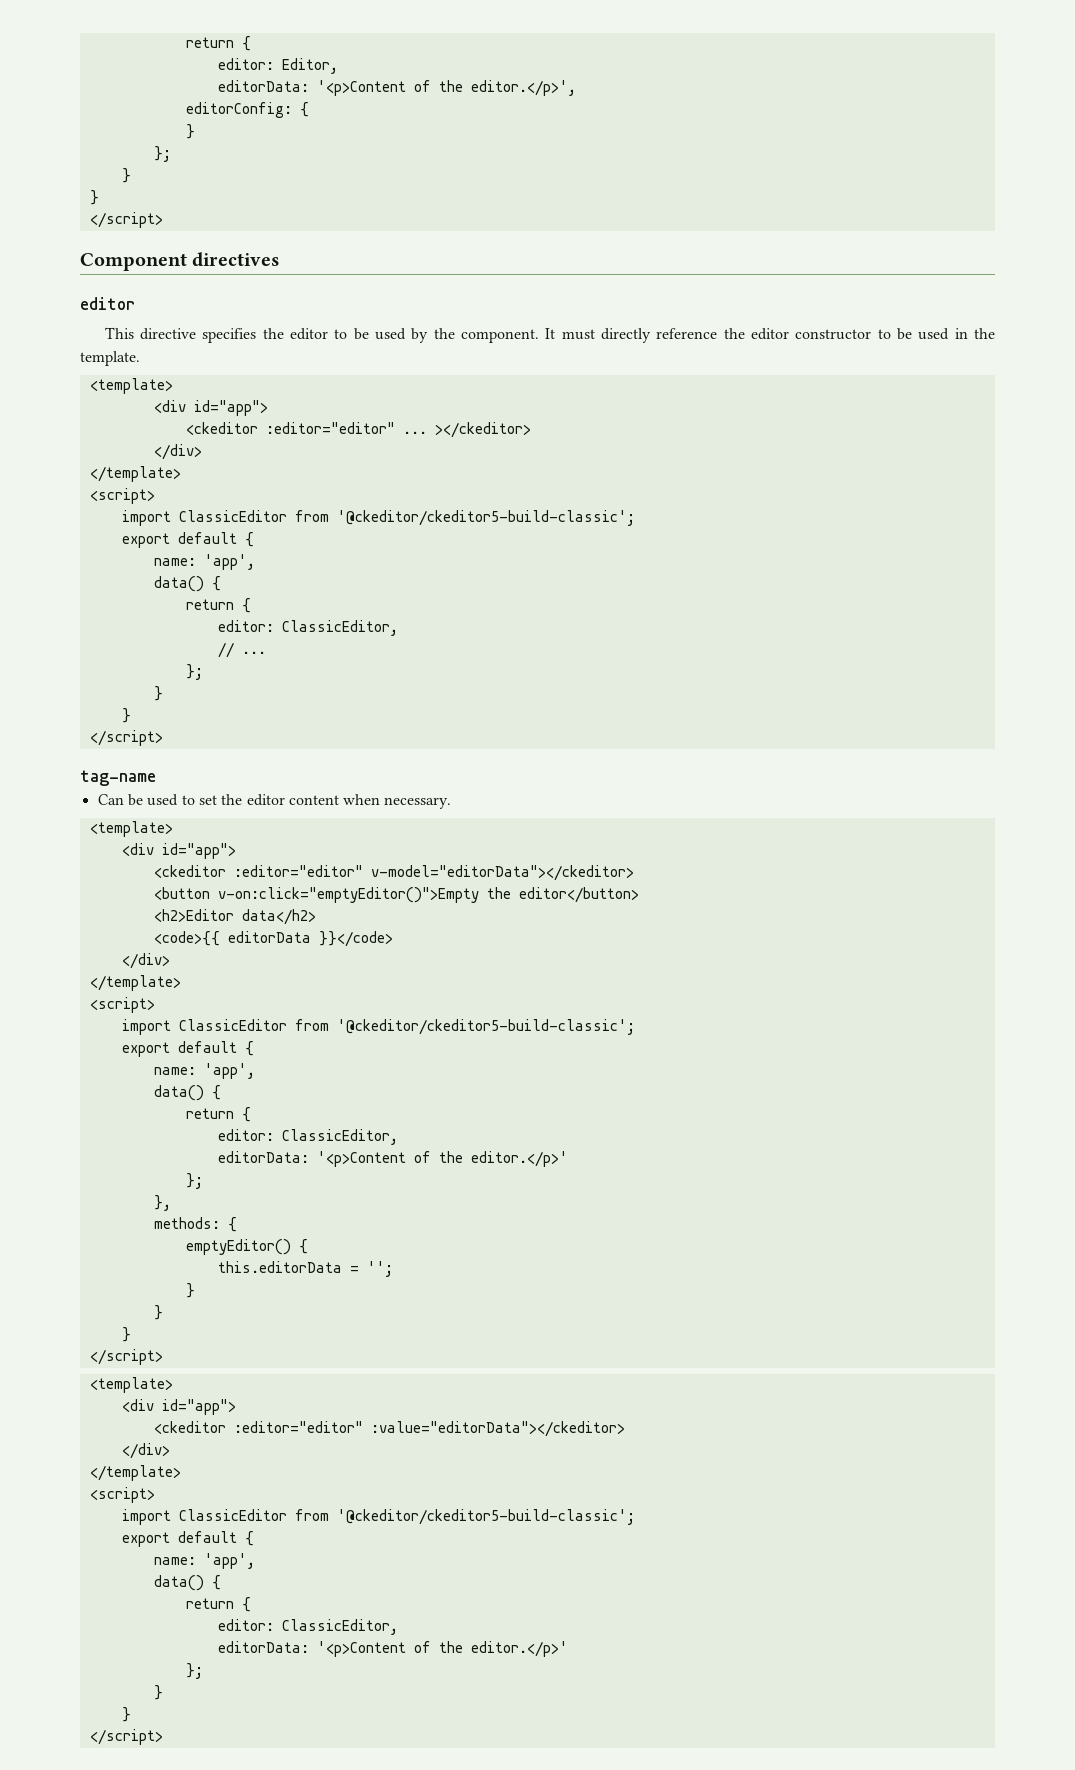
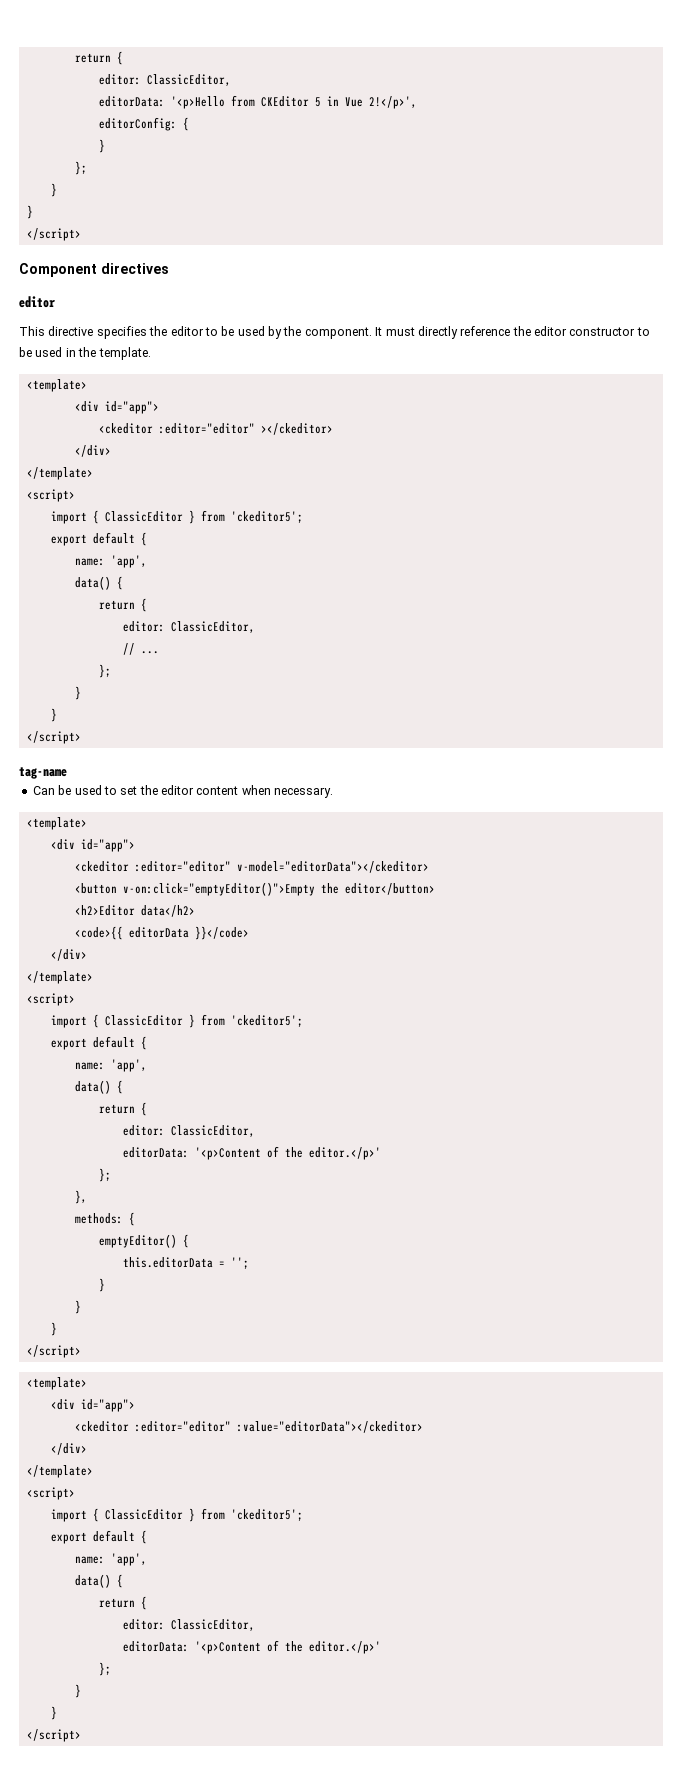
[185,36,251,51] [217,58,338,74] [217,80,576,96] return { // editor: Editor, // editorData: '<p>Content of the editor.</p>', -> [74,51,123,65] [98,74,231,86] [98,95,417,109] return { // editor: ClassicEditor, // editorData: '<p>Hello from CKEditor 5 in Vue 2!</p>',
[402,431,427,434] ... -> (255, 428) none
[178,510,635,526] ClassicEditor from '@ckeditor/ckeditor5-build-classic'; -> [92,510,303,524] { ClassicEditor } from 'ckeditor5';
[178,1019,635,1035] ClassicEditor from '@ckeditor/ckeditor5-build-classic'; -> [92,1014,303,1028] { ClassicEditor } from 'ckeditor5';
[178,1509,635,1525] ClassicEditor from '@ckeditor/ckeditor5-build-classic'; -> [92,1508,303,1522] { ClassicEditor } from 'ckeditor5';

